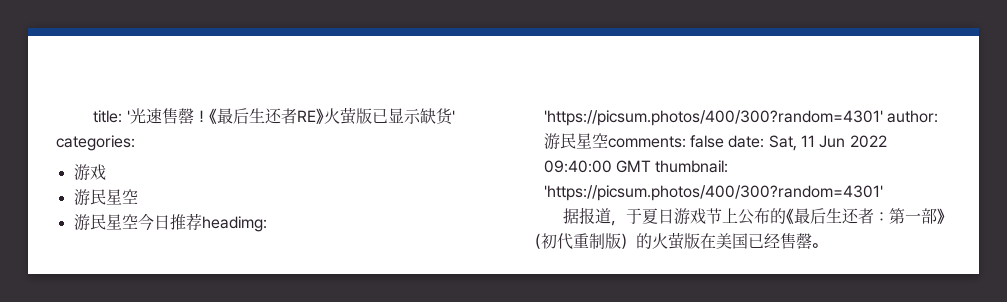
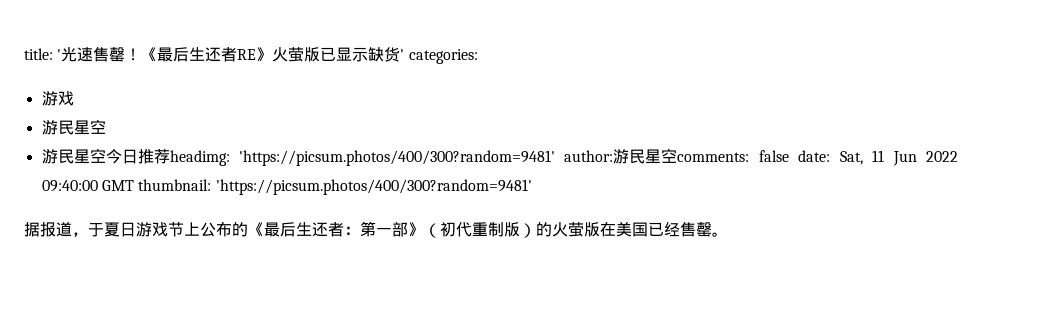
[543,110,883,126] 'https://picsum.photos/400/300?random=4301' -> [239,150,556,166] 'https://picsum.photos/400/300?random=9481'
[543,185,883,201] 'https://picsum.photos/400/300?random=4301' -> [215,179,532,195] 'https://picsum.photos/400/300?random=9481'

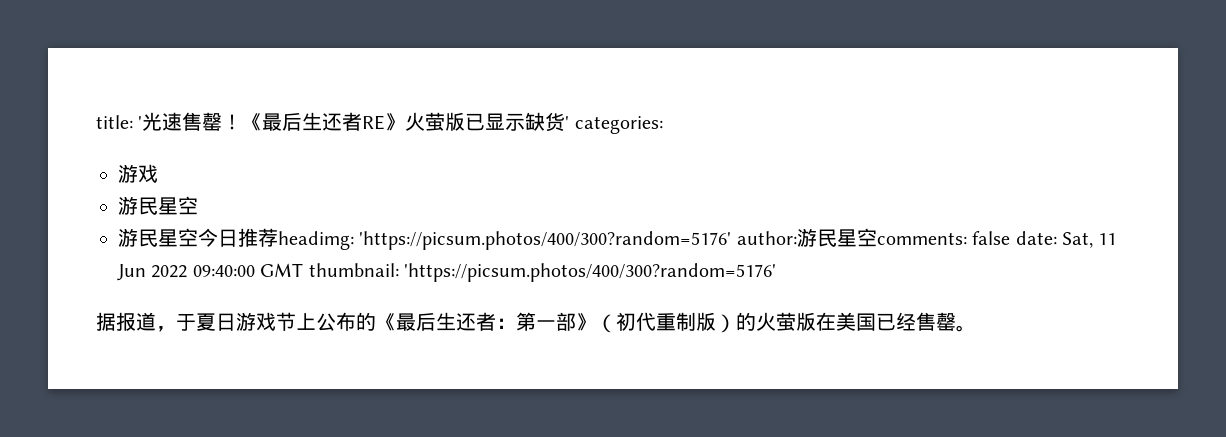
[239,150,556,166] 'https://picsum.photos/400/300?random=9481' -> [359,231,732,250] 'https://picsum.photos/400/300?random=5176'
[215,179,532,195] 'https://picsum.photos/400/300?random=9481' -> [404,263,776,282] 'https://picsum.photos/400/300?random=5176'

